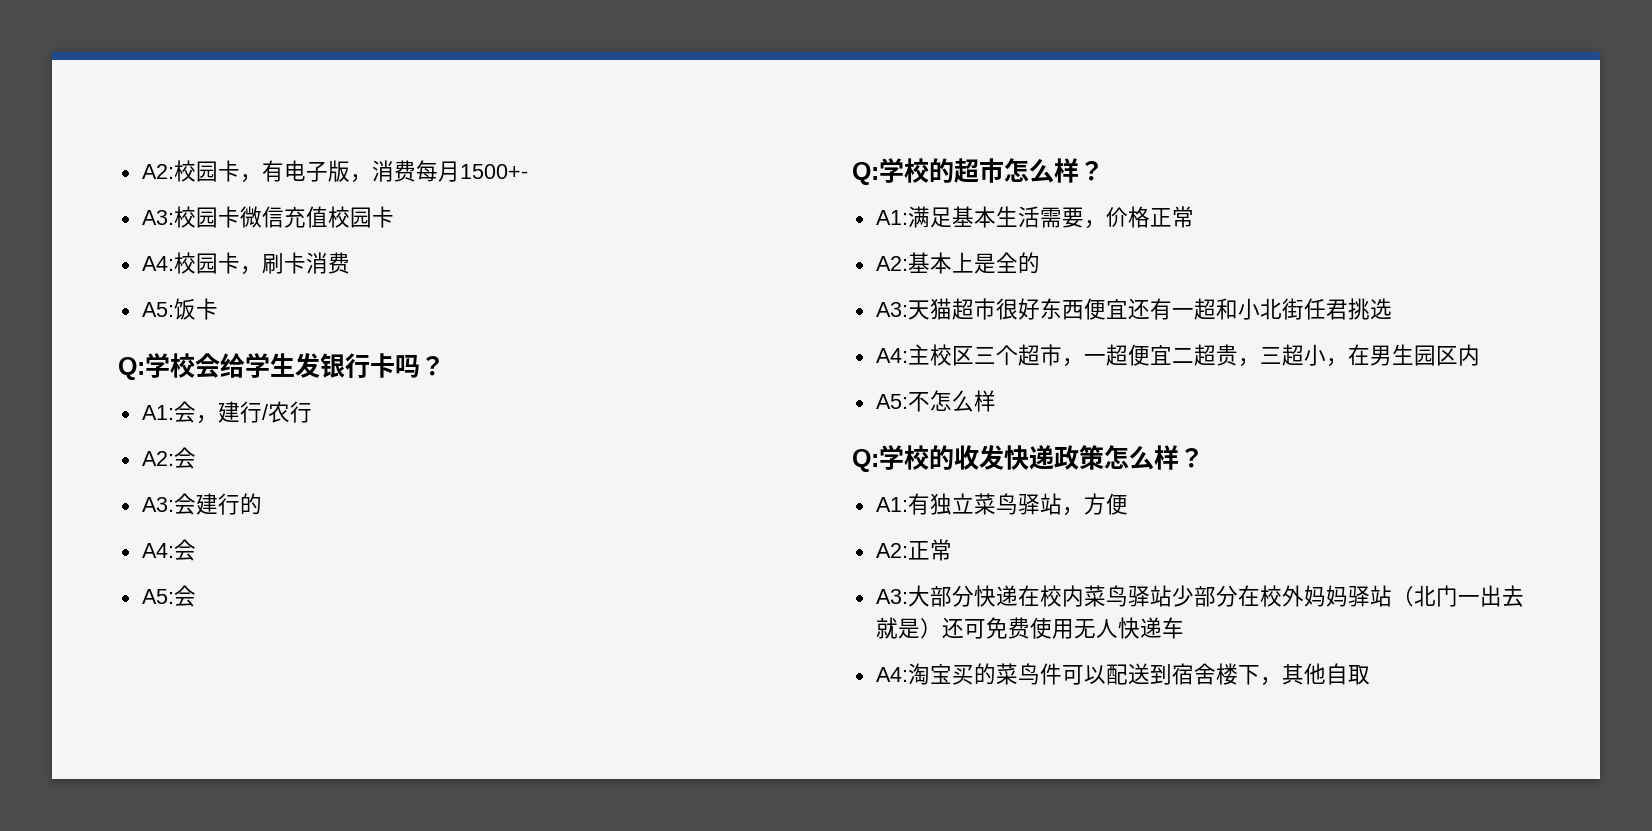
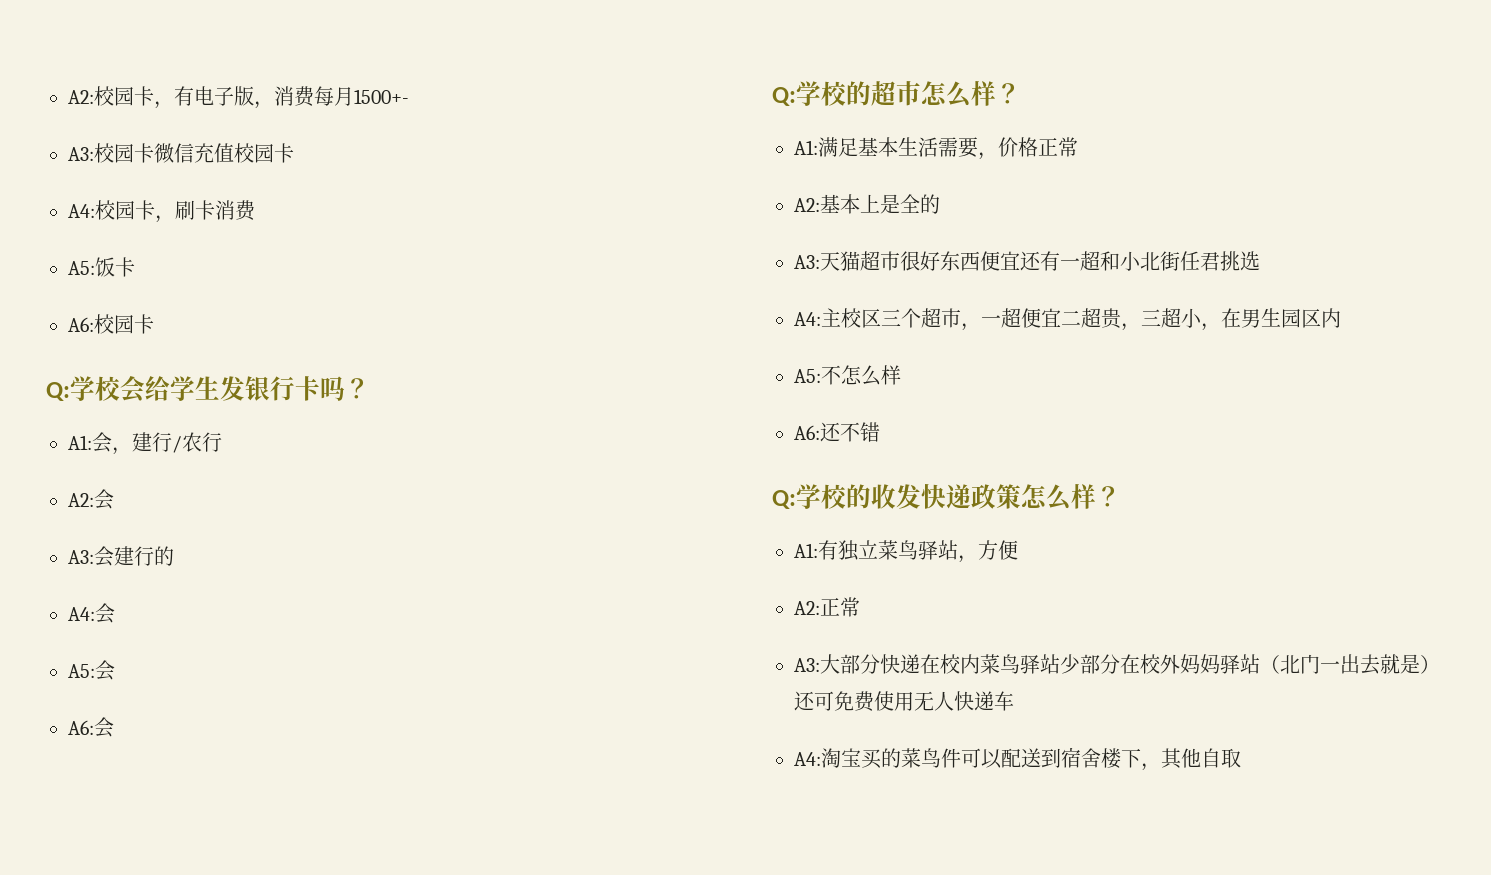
(218, 309) none -> [68,314,154,334] // A6:校园卡
(196, 596) none -> [68,717,114,738] // A6:会
(996, 401) none -> [794,422,880,442] // A6:还不错

